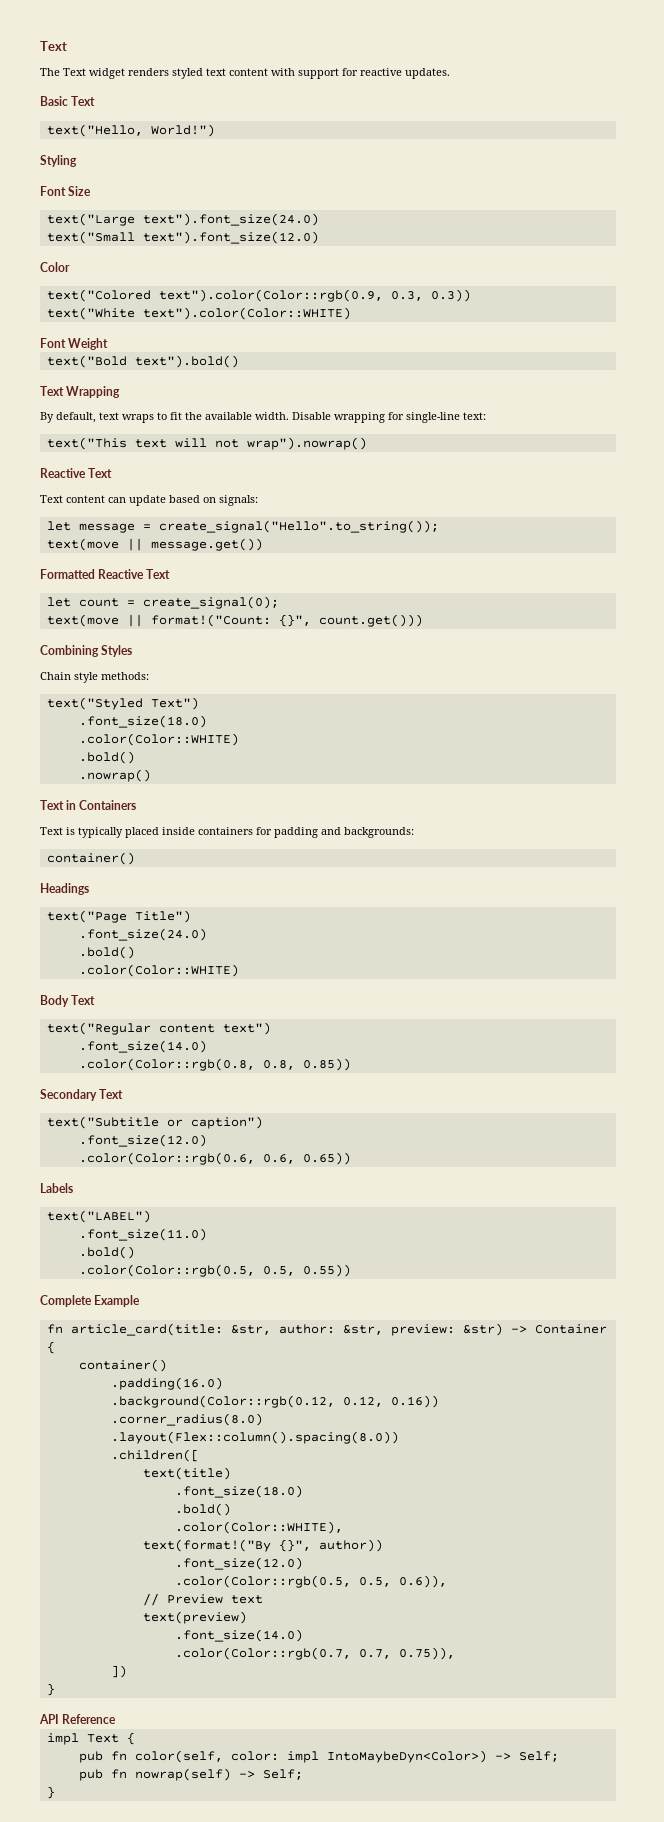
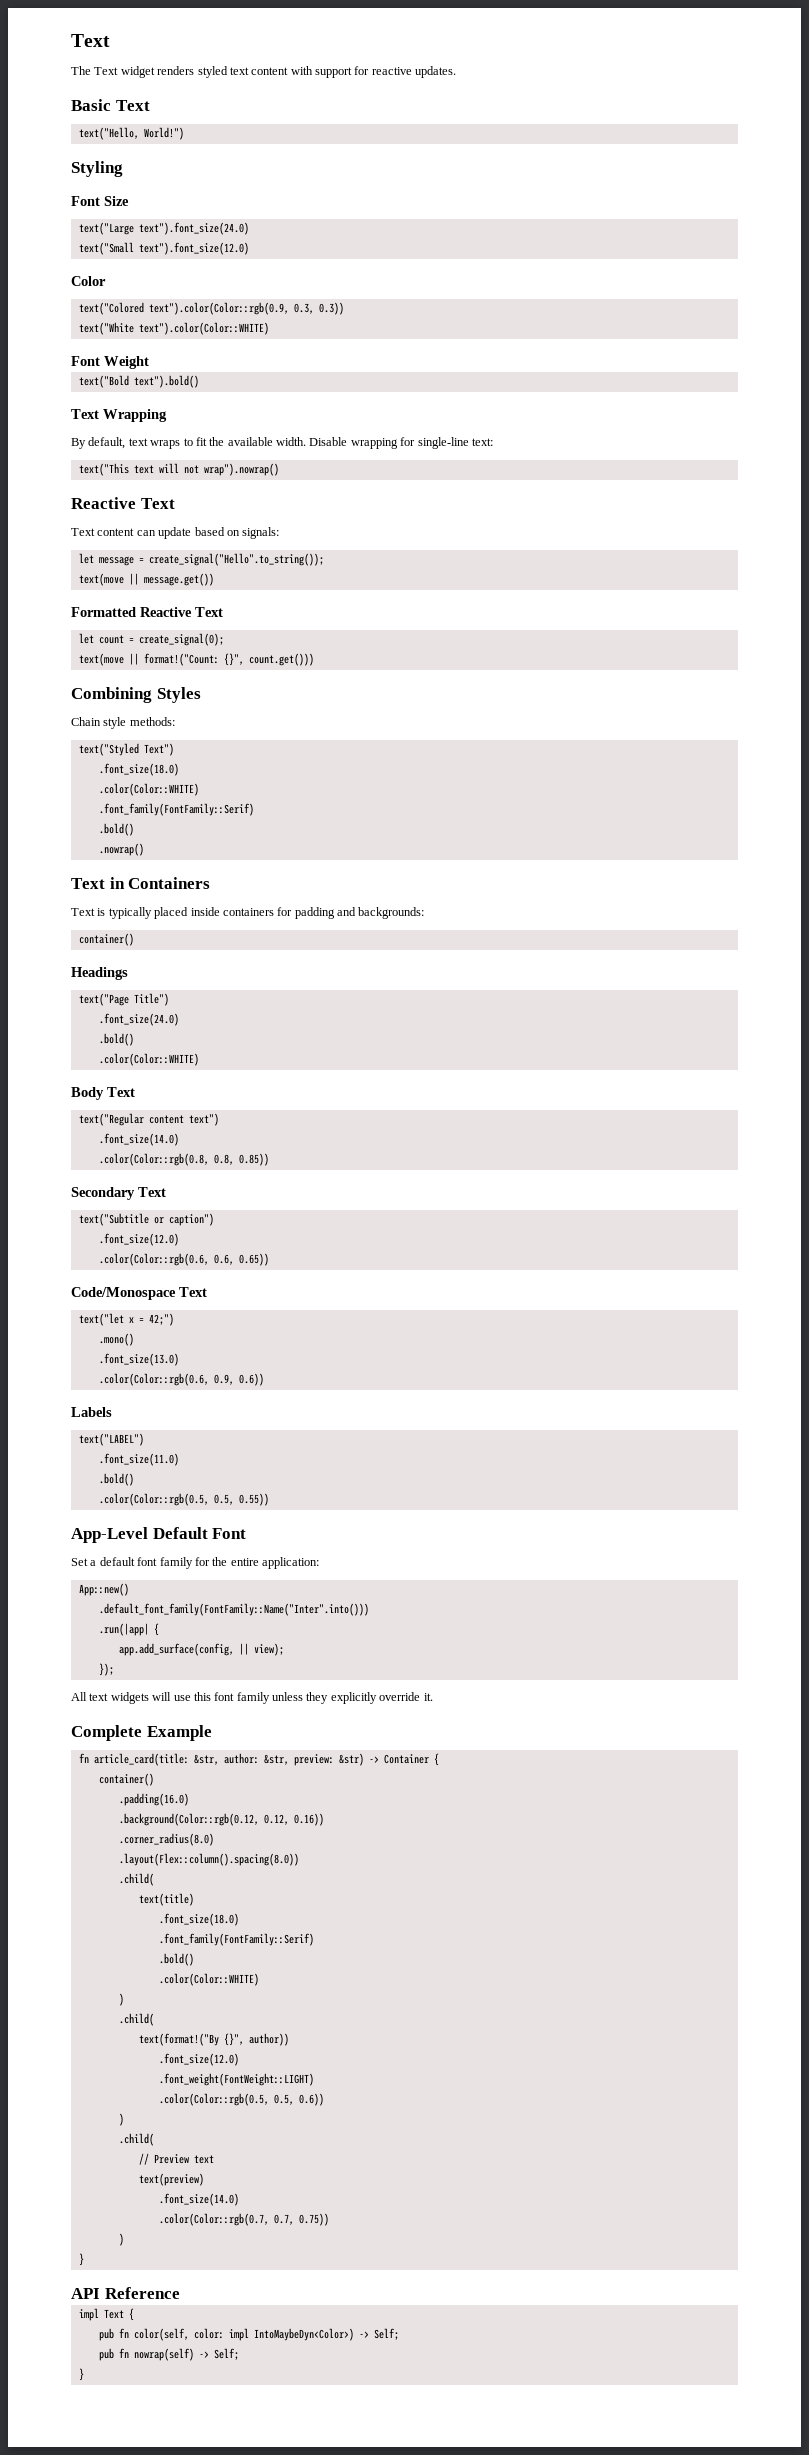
(239, 739) none -> [98,803,254,816] // .font_family(FontFamily::Serif)
(351, 1158) none -> [71,1287,207,1300] [78,1313,174,1326] [98,1333,134,1346] [98,1353,179,1366] [98,1373,264,1386] // Code/Monospace Text // text("let x = 42;") // .mono() // .font_size(13.0) // .color(Color::rgb(0.6, 0.9, 0.6))
(351, 1270) none -> [71,1527,247,1543] [71,1557,319,1569] [78,1583,129,1596] [98,1603,369,1616] [98,1623,159,1636] [118,1643,284,1656] [98,1663,114,1676] [71,1692,433,1704] // App-Level Default Font // Set a default font family for the entire application: // App::new() // .default_font_family(FontFamily::Name("Inter".into())) // .run(|app| { // app.add_surface(config, || view); // }); // All text widgets will use this font family unless they explicitly override it.
[110,1449,199,1462] .children([ -> [118,1873,154,1886] .child(
[174,1503,231,1516] [174,1521,343,1534] // .bold() // .color(Color::WHITE), -> [158,1933,314,1946] [158,1953,194,1966] [158,1973,259,1986] [118,1993,124,2006] [118,2013,154,2026] // .font_family(FontFamily::Serif) // .bold() // .color(Color::WHITE) // ) // .child(
[174,1575,447,1588] // .color(Color::rgb(0.5, 0.5, 0.6)), -> [158,2073,314,2086] [158,2093,324,2106] [118,2113,124,2126] [118,2133,154,2146] // .font_weight(FontWeight::LIGHT) // .color(Color::rgb(0.5, 0.5, 0.6)) // ) // .child(
[398,1647,455,1660] [110,1665,127,1678] 0.75)), // ]) -> [298,2213,329,2226] [118,2233,124,2246] 0.75)) // )

